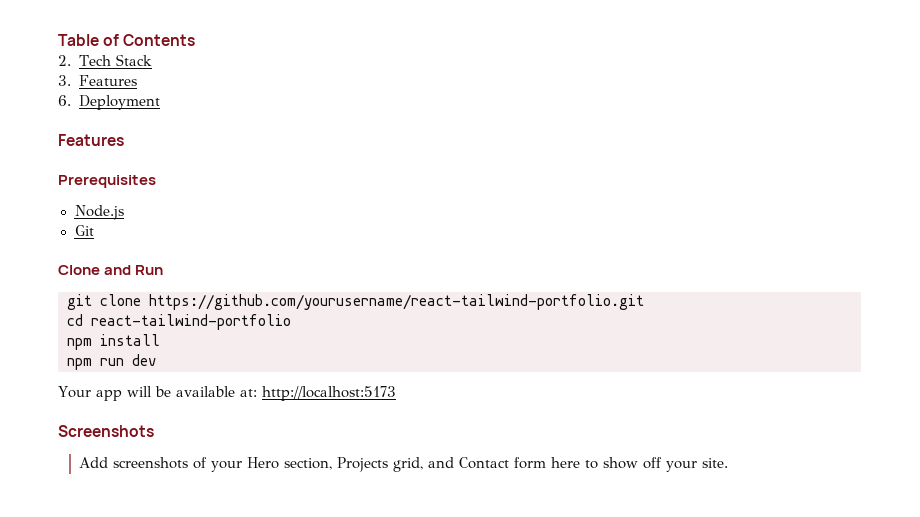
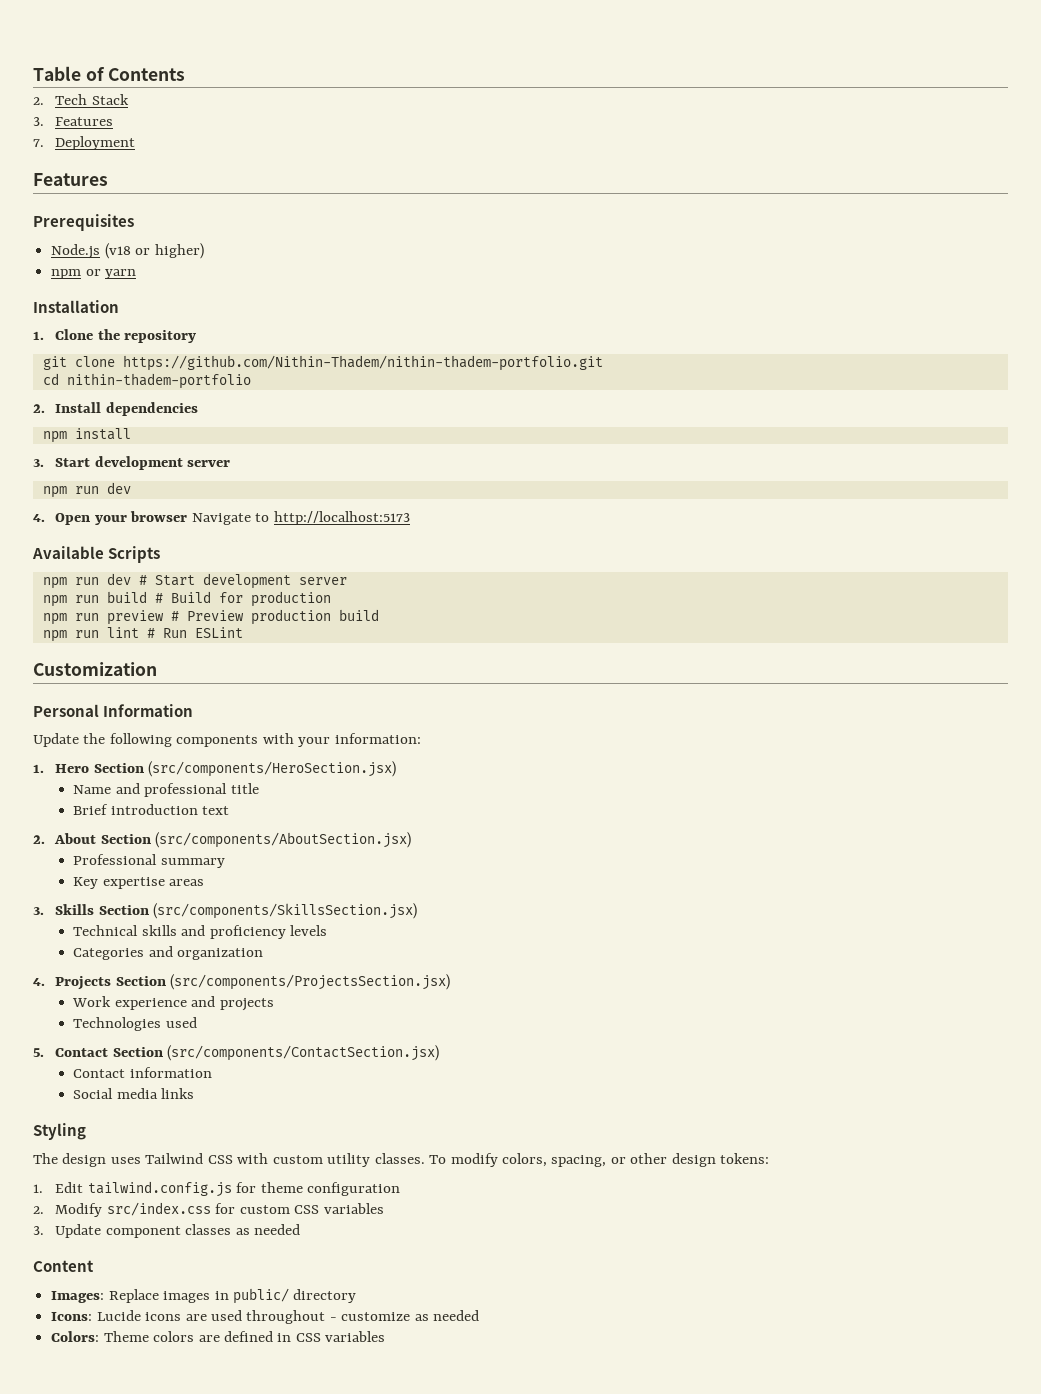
[58,95,71,106] 6. -> [33,139,44,147] 7.
[74,225,94,236] [58,265,164,275] // Git // Clone and Run -> [104,243,204,259] [51,269,137,279] [33,300,119,313] [33,329,197,343] (v18 or higher) // npm or yarn // Installation // 1. Clone the repository
[149,294,644,310] https://github.com/yourusername/react-tailwind-portfolio.git -> [122,355,603,371] https://github.com/Nithin-Thadem/nithin-thadem-portfolio.git
[91,314,291,330] [67,334,160,350] [67,354,156,370] [58,386,396,401] [58,425,154,437] [79,457,729,472] react-tailwind-portfolio // npm install // npm run dev // Your app will be available at: http://localhost:5173 // Screenshots // Add screenshots of your Hero section, Projects grid, and Contact form here to show off your site. -> [66,373,251,389] [33,402,198,416] [42,428,131,443] [33,456,231,470] [42,482,131,498] [33,511,410,525] [32,546,161,563] [42,573,347,589] [42,591,331,607] [42,609,379,625] [42,627,243,642] [33,662,157,676] [33,704,194,717] [33,733,421,747] [33,761,397,777] [73,783,259,797] [73,804,230,815] [33,832,412,848] [73,854,225,868] [73,877,205,889] [33,903,418,919] [73,925,328,939] [73,946,264,960] [33,974,451,990] [72,996,274,1011] [73,1017,197,1031] [33,1045,440,1061] [73,1067,212,1078] [73,1088,195,1099] [33,1123,86,1140] [33,1153,770,1167] [33,1181,401,1197] [33,1202,384,1217] [33,1224,301,1238] [33,1260,94,1272] [51,1288,357,1304] [51,1310,480,1324] [51,1331,386,1342] nithin-thadem-portfolio // 2. Install dependencies // npm install // 3. Start development server // npm run dev // 4. Open your browser Navigate to http://localhost:5173 // Available Scripts // npm run dev # Start development server // npm run build # Build for production // npm run preview # Preview production build // npm run lint # Run ESLint // Customization // Personal Information // Update the following components with your information: // 1. Hero Section (src/components/HeroSection.jsx) // Name and professional title // Brief introduction text // 2. About Section (src/components/AboutSection.jsx) // Professional summary // Key expertise areas // 3. Skills Section (src/components/SkillsSection.jsx) // Technical skills and proficiency levels // Categories and organization // 4. Projects Section (src/components/ProjectsSection.jsx) // Work experience and projects // Technologies used // 5. Contact Section (src/components/ContactSection.jsx) // Contact information // Social media links // Styling // The design uses Tailwind CSS with custom utility classes. To modify colors, spacing, or other design tokens: // 1. Edit tailwind.config.js for theme configuration // 2. Modify src/index.css for custom CSS variables // 3. Update component classes as needed // Content // Images: Replace images in public/ directory // Icons: Lucide icons are used throughout - customize as needed // Colors: Theme colors are defined in CSS variables

